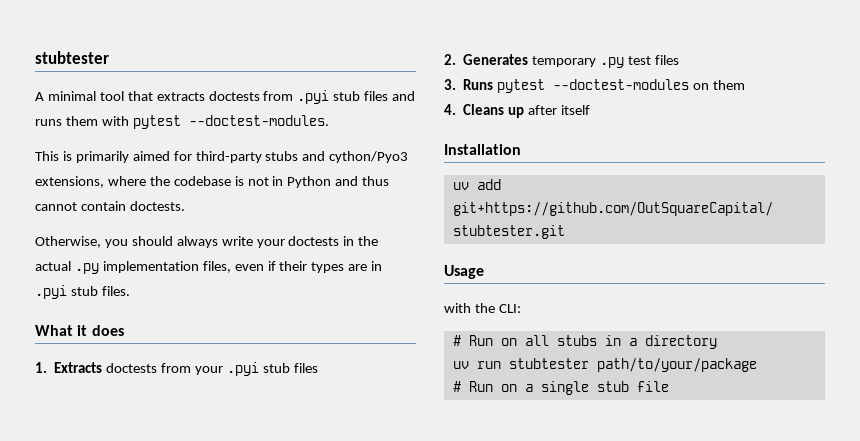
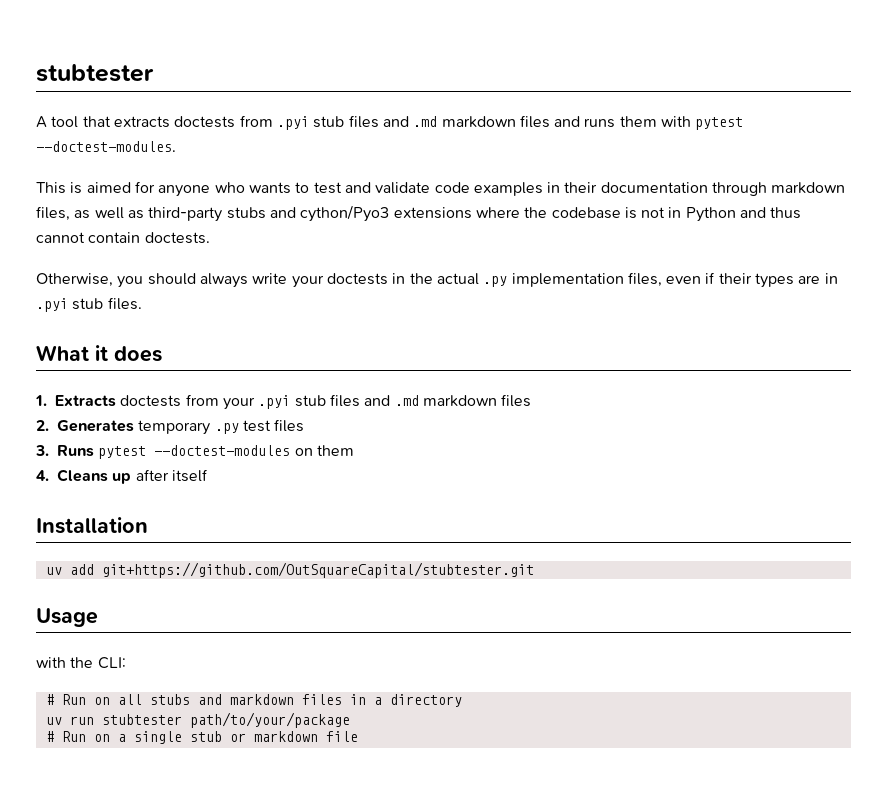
[47,91,96,101] minimal -> (47, 122) none
(416, 96) none -> [413,115,581,128] .md markdown files and
[75,151,129,163] primarily -> (83, 188) none
(192, 156) none -> [158,182,846,197] [36,206,144,221] anyone who wants to test and validate code examples in their documentation through markdown files, as well as
[35,176,104,188] extensions, -> [393,207,472,219] extensions
(318, 368) none -> [364,394,532,407] and .md markdown files
(597, 340) none -> [197,694,342,705] and markdown files
(629, 386) none -> [229,731,318,742] or markdown

